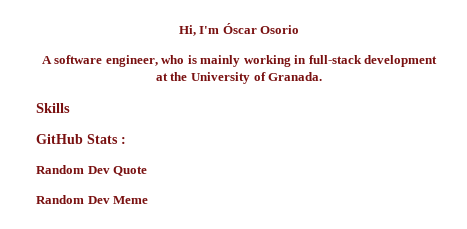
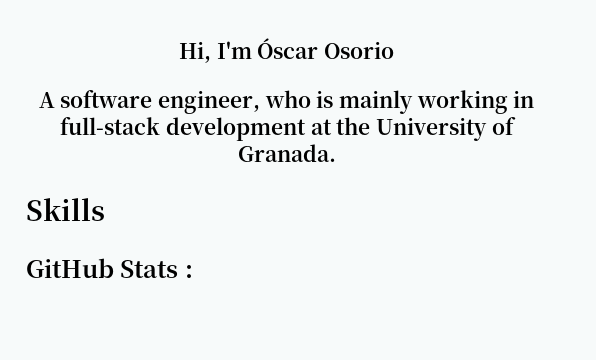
[36,165,148,176] [36,195,149,204] // Random Dev Quote // Random Dev Meme -> (193, 271) none

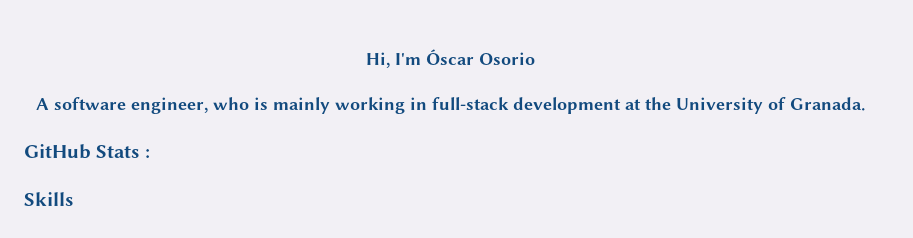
[26,198,105,221] // Skills -> (865, 104) none
(193, 271) none -> [24,192,73,206] // Skills

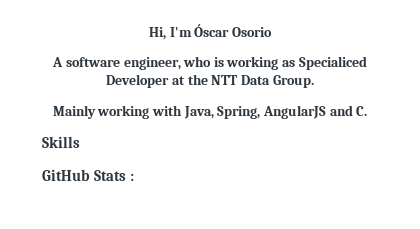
[273,97,865,114] mainly working in full-stack development at the University of Granada. -> [226,56,367,70] [106,74,314,88] [52,105,368,119] [42,136,80,148] working as Specialiced Developer at the NTT Data Group. // Mainly working with Java, Spring, AngularJS and C. // Skills
[24,192,73,206] // Skills -> (135, 177) none

